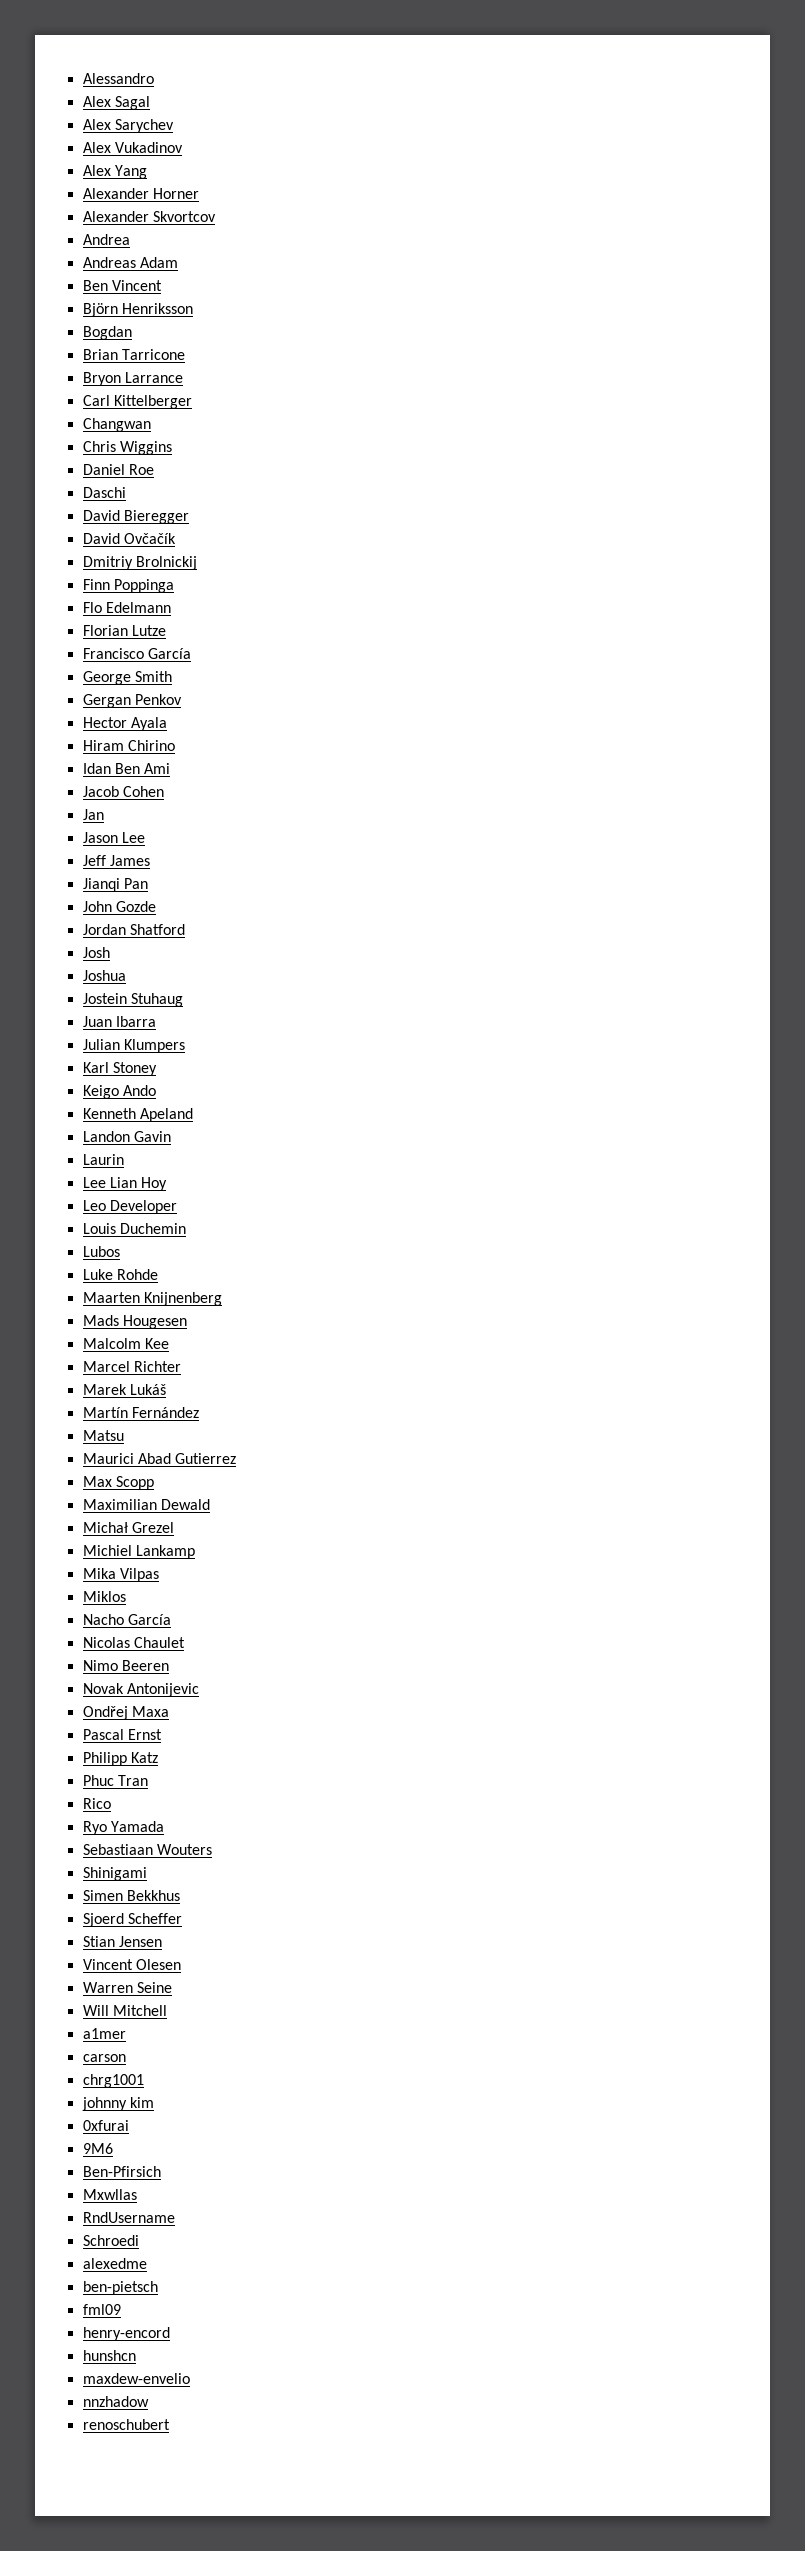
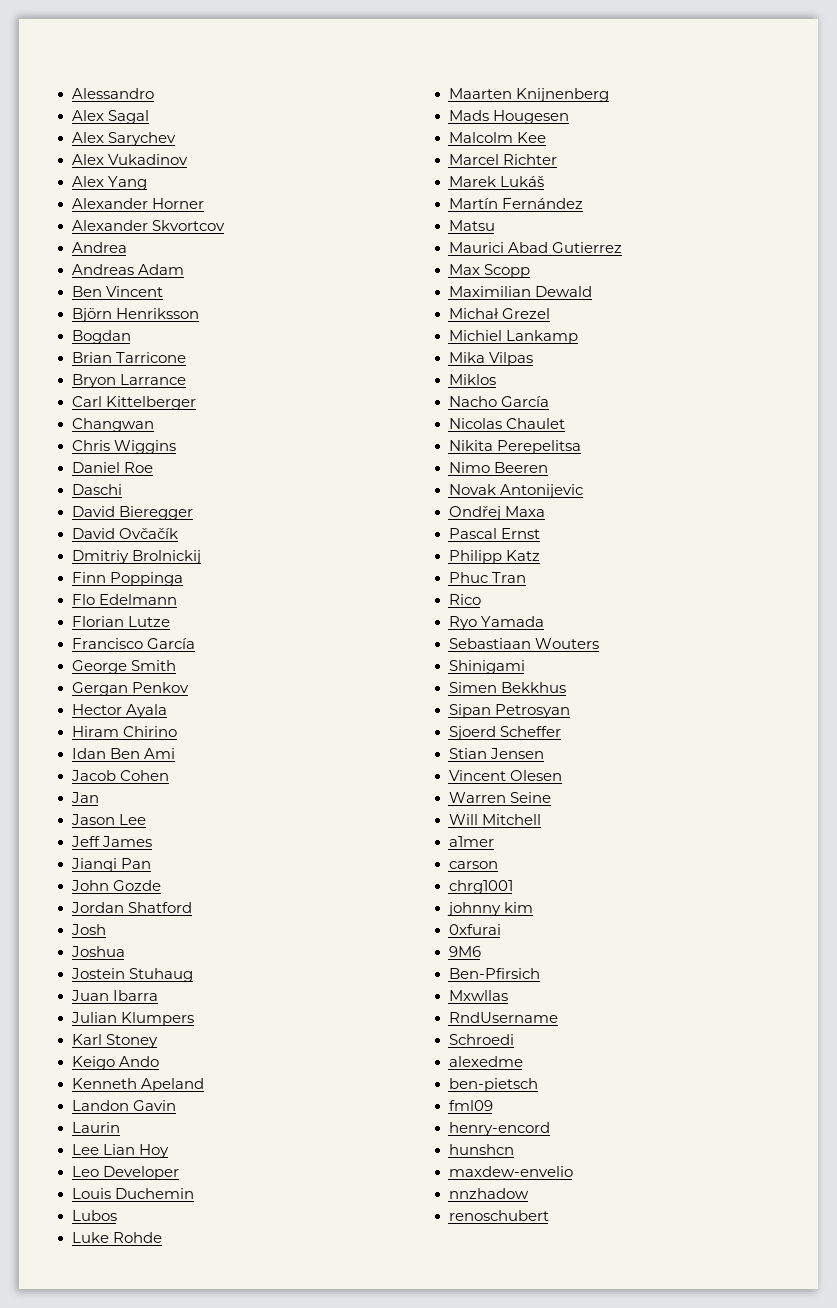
(185, 1642) none -> [448,440,581,454] // Nikita Perepelitsa
(180, 1895) none -> [448,704,570,718] // Sipan Petrosyan

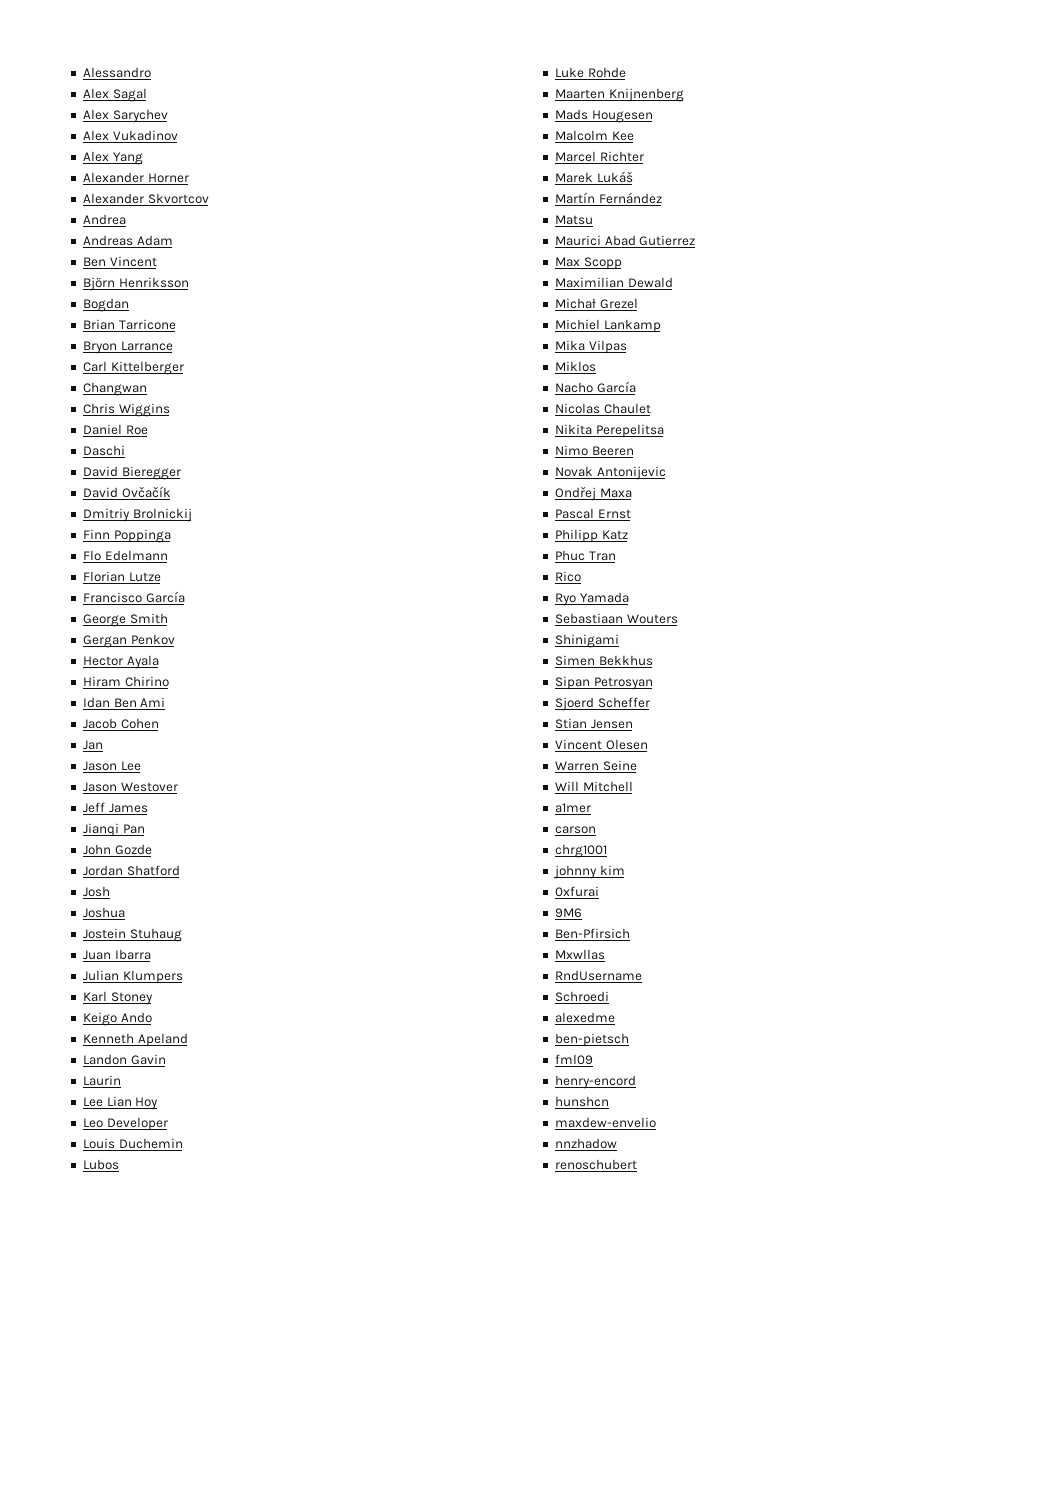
(146, 819) none -> [82,782,178,792] // Jason Westover

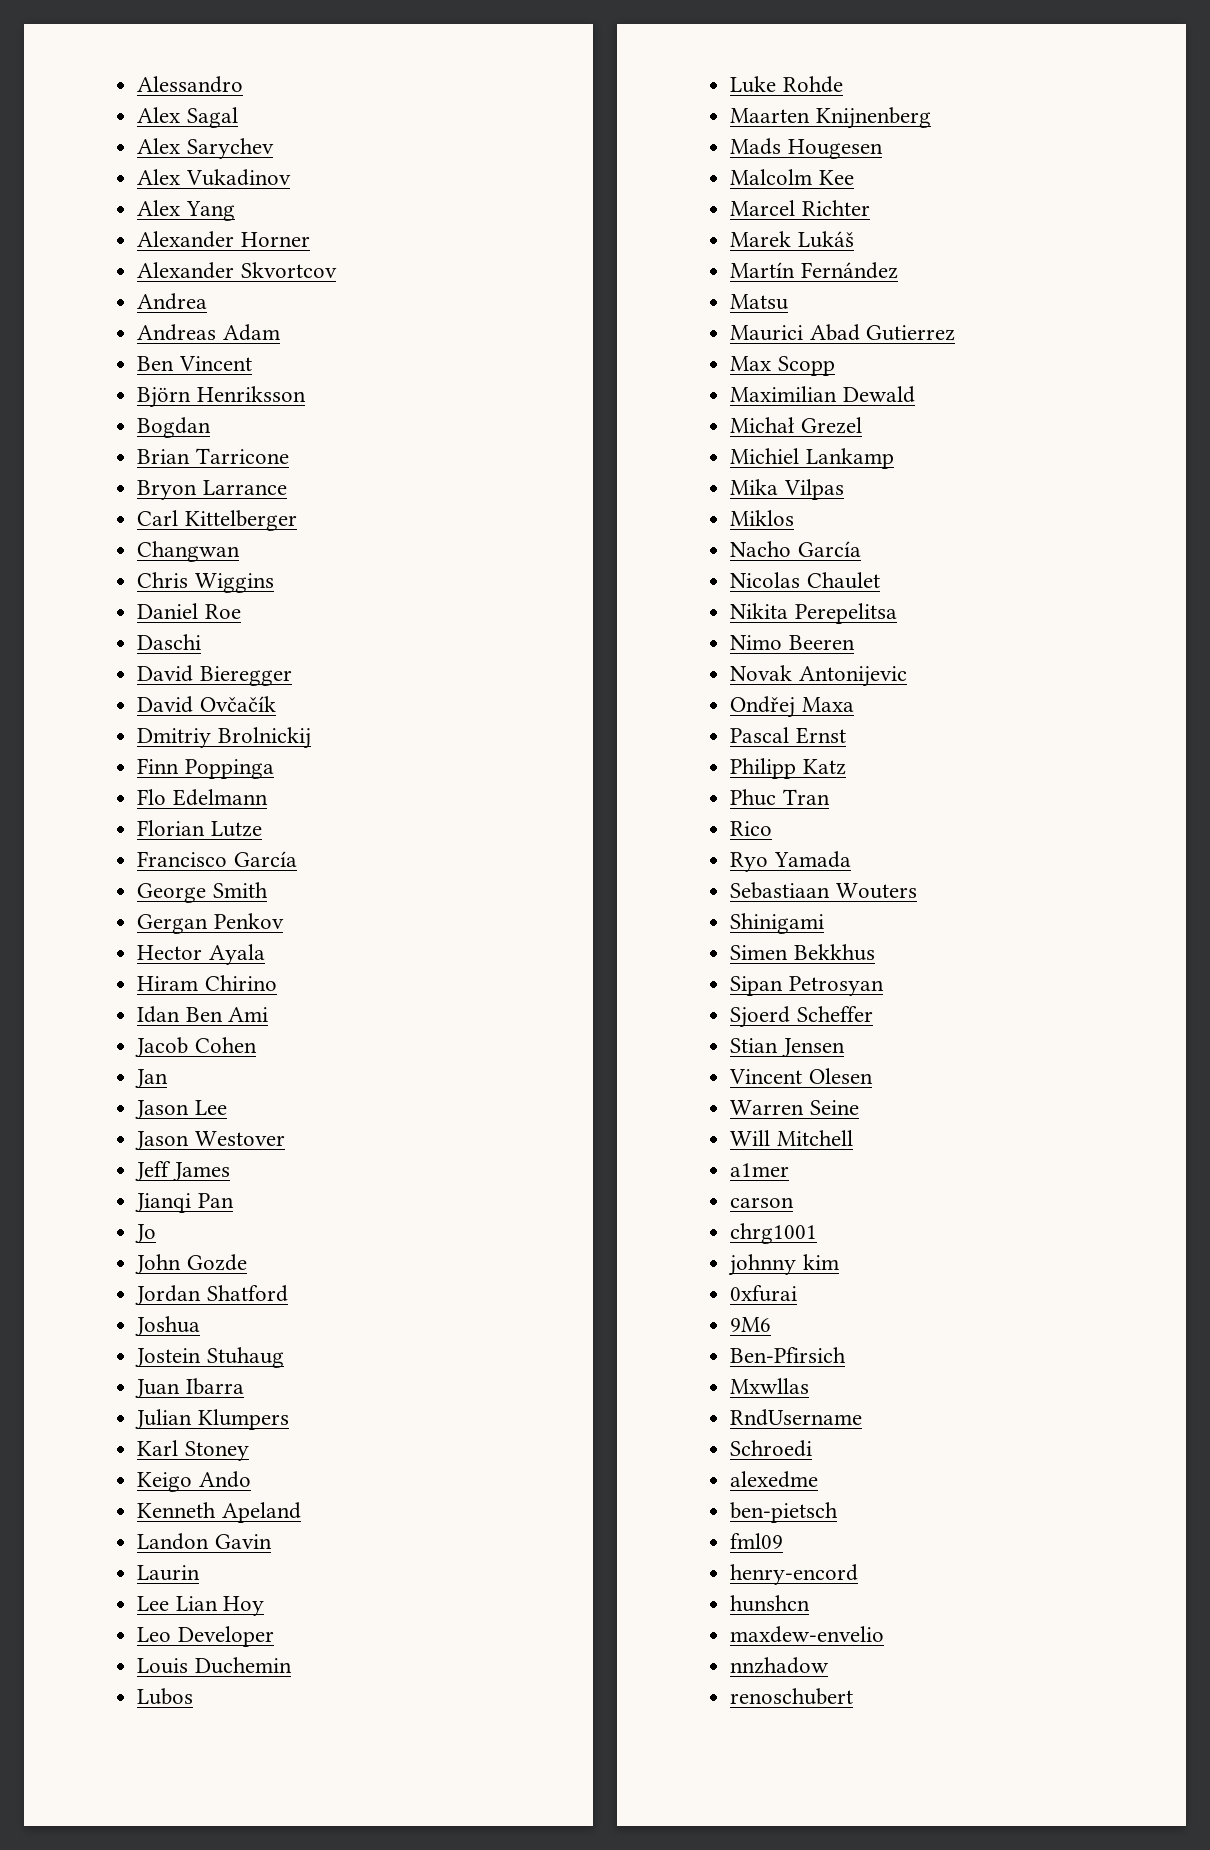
(145, 829) none -> [135,1224,157,1243] // Jo
[82,886,110,897] // Josh -> (288, 1293) none

